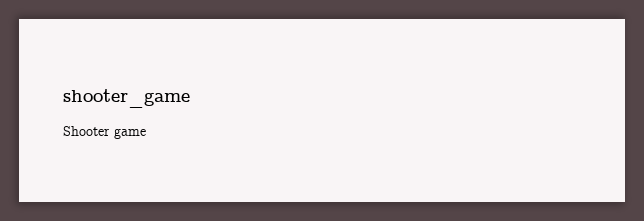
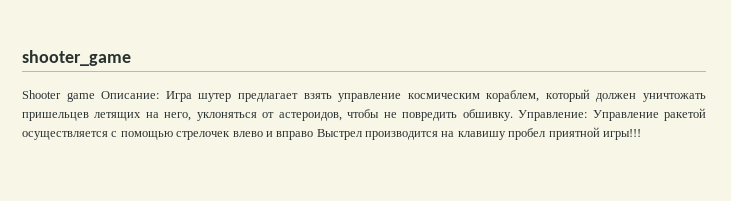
(146, 133) none -> [101,89,707,102] [22,108,706,121] [22,127,641,140] Описание: Игра шутер предлагает взять управление космическим кораблем, который должен уничтожать пришельцев летящих на него, уклоняться от астероидов, чтобы не повредить обшивку. Управление: Управление ракетой осуществляется с помощью стрелочек влево и вправо Выстрел производится на клавишу пробел приятной игры!!!

